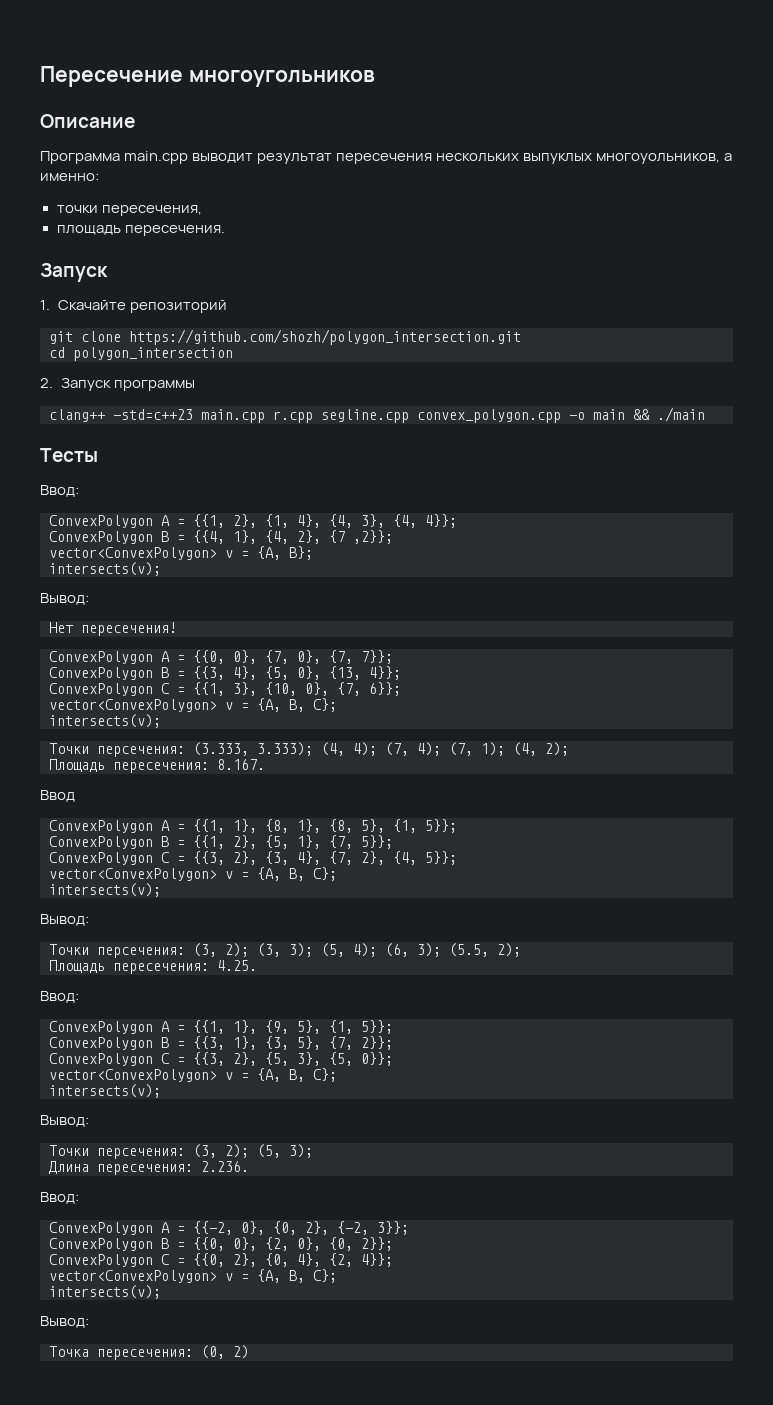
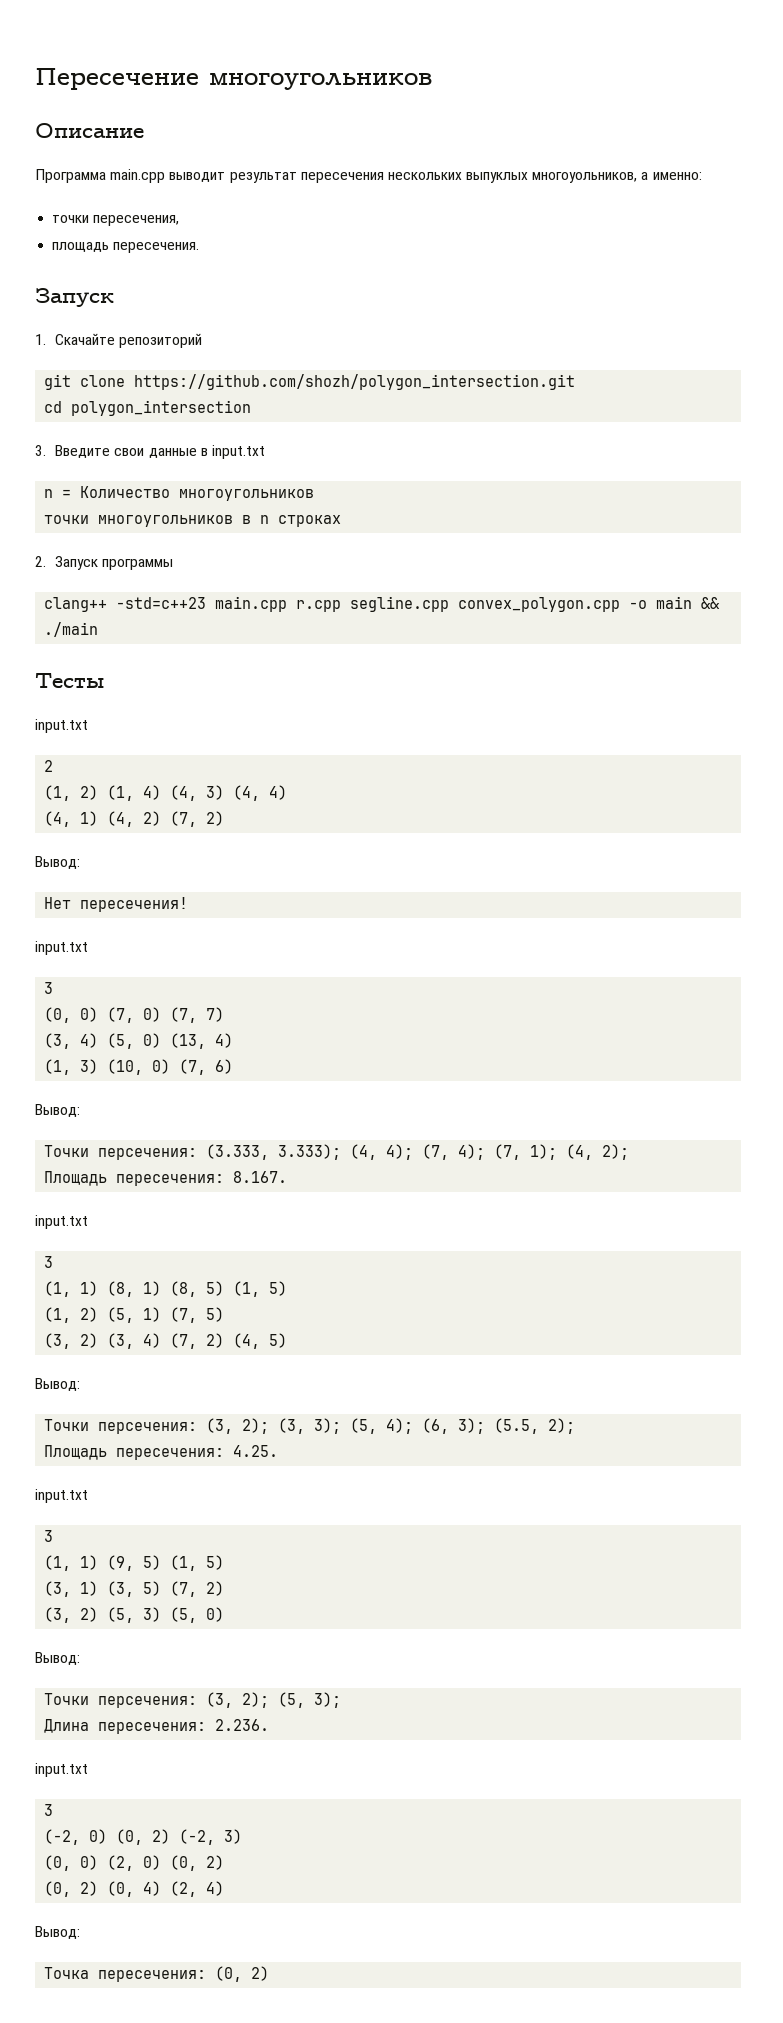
(233, 354) none -> [35,445,265,459] [44,486,315,501] [44,515,342,527] // 3. Введите свои данные в input.txt // n = Количество многоугольников // точки многоугольников в n строках
[40,485,79,497] [49,514,457,528] [49,530,393,544] [49,546,313,560] [49,562,161,576] [40,593,89,605] [49,622,177,636] [49,650,393,664] [49,666,401,680] [49,682,401,696] [49,698,337,712] [49,714,161,728] Ввод: // ConvexPolygon A = {{1, 2}, {1, 4}, {4, 3}, {4, 4}}; // ConvexPolygon B = {{4, 1}, {4, 2}, {7 ,2}}; // vector<ConvexPolygon> v = {A, B}; // intersects(v); // Вывод: // Нет пересечения! // ConvexPolygon A = {{0, 0}, {7, 0}, {7, 7}}; // ConvexPolygon B = {{3, 4}, {5, 0}, {13, 4}}; // ConvexPolygon C = {{1, 3}, {10, 0}, {7, 6}}; // vector<ConvexPolygon> v = {A, B, C}; // intersects(v); -> [35,719,88,733] [44,760,54,772] [44,785,288,801] [44,811,225,827] [35,856,80,869] [44,897,189,912] [35,941,88,955] [44,982,54,994] [44,1007,225,1023] [44,1033,234,1049] [44,1059,234,1075] [35,1104,80,1117] input.txt // 2 // (1, 2) (1, 4) (4, 3) (4, 4) // (4, 1) (4, 2) (7, 2) // Вывод: // Нет пересечения! // input.txt // 3 // (0, 0) (7, 0) (7, 7) // (3, 4) (5, 0) (13, 4) // (1, 3) (10, 0) (7, 6) // Вывод:
[40,790,75,802] [49,819,457,833] [49,835,393,849] [49,851,457,865] [49,867,337,881] [49,883,161,897] Ввод // ConvexPolygon A = {{1, 1}, {8, 1}, {8, 5}, {1, 5}}; // ConvexPolygon B = {{1, 2}, {5, 1}, {7, 5}}; // ConvexPolygon C = {{3, 2}, {3, 4}, {7, 2}, {4, 5}}; // vector<ConvexPolygon> v = {A, B, C}; // intersects(v); -> [35,1215,88,1229] [44,1256,54,1268] [44,1281,288,1297] [44,1307,225,1323] [44,1333,288,1349] input.txt // 3 // (1, 1) (8, 1) (8, 5) (1, 5) // (1, 2) (5, 1) (7, 5) // (3, 2) (3, 4) (7, 2) (4, 5)
[40,991,79,1003] [49,1020,393,1034] [49,1036,393,1050] [49,1052,393,1066] [49,1068,337,1082] [49,1084,161,1098] Ввод: // ConvexPolygon A = {{1, 1}, {9, 5}, {1, 5}}; // ConvexPolygon B = {{3, 1}, {3, 5}, {7, 2}}; // ConvexPolygon C = {{3, 2}, {5, 3}, {5, 0}}; // vector<ConvexPolygon> v = {A, B, C}; // intersects(v); -> [35,1489,88,1503] [44,1530,54,1542] [44,1555,225,1571] [44,1581,225,1597] [44,1607,225,1623] input.txt // 3 // (1, 1) (9, 5) (1, 5) // (3, 1) (3, 5) (7, 2) // (3, 2) (5, 3) (5, 0)
[40,1192,79,1204] [49,1221,409,1235] [49,1237,393,1251] [49,1253,393,1267] [49,1269,337,1283] [49,1285,161,1299] Ввод: // ConvexPolygon A = {{-2, 0}, {0, 2}, {-2, 3}}; // ConvexPolygon B = {{0, 0}, {2, 0}, {0, 2}}; // ConvexPolygon C = {{0, 2}, {0, 4}, {2, 4}}; // vector<ConvexPolygon> v = {A, B, C}; // intersects(v); -> [35,1763,88,1777] [44,1804,54,1816] [44,1829,243,1845] [44,1855,225,1871] [44,1881,225,1897] input.txt // 3 // (-2, 0) (0, 2) (-2, 3) // (0, 0) (2, 0) (0, 2) // (0, 2) (0, 4) (2, 4)

